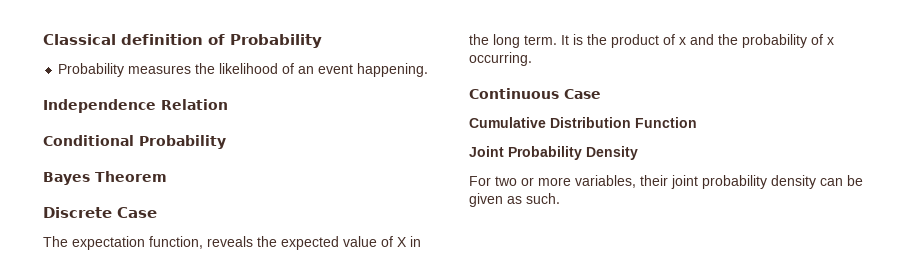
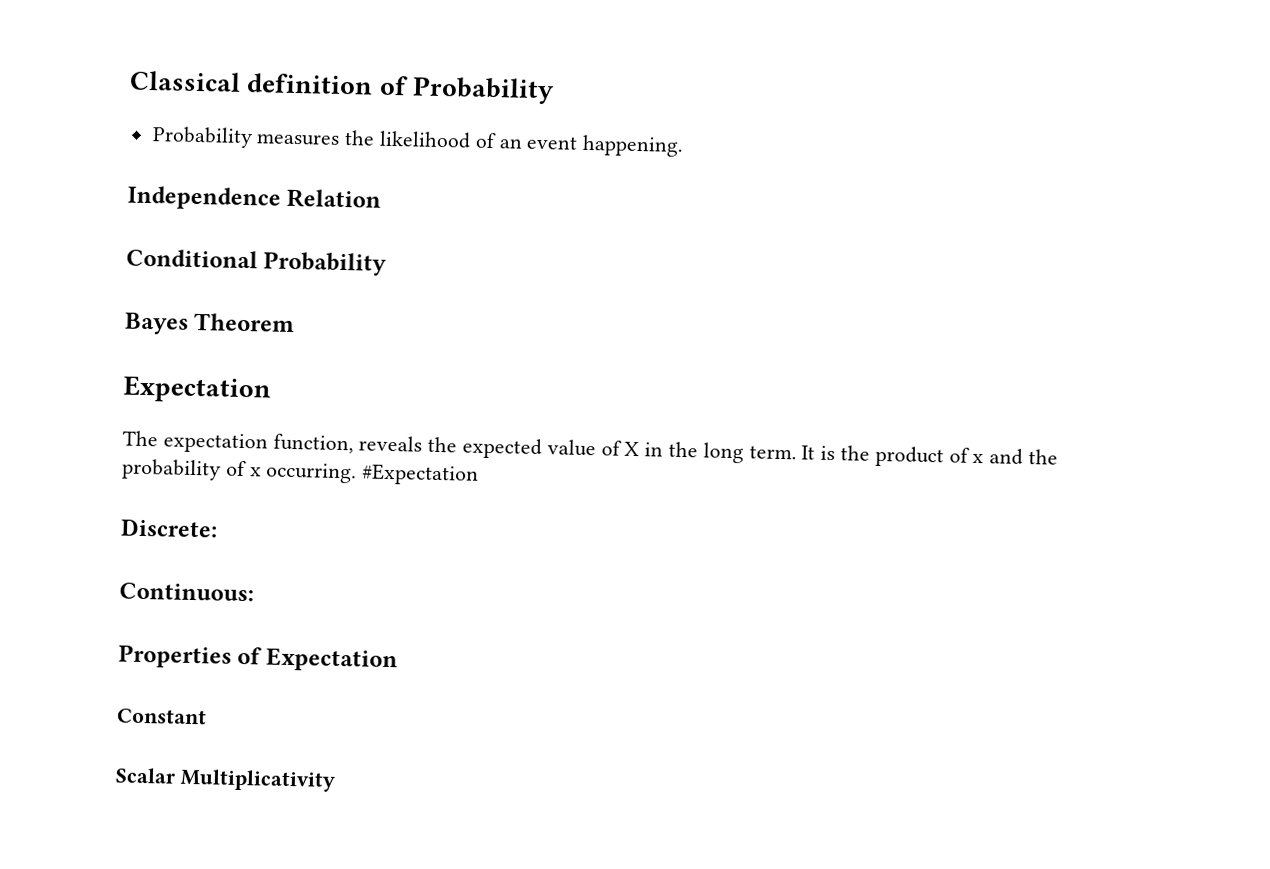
[43,207,157,218] Discrete Case -> [123,375,272,404] Expectation
[469,88,601,99] [469,117,697,128] [469,146,638,160] [469,175,863,189] [469,193,560,207] // Continuous Case // Cumulative Distribution Function // Joint Probability Density // For two or more variables, their joint probability density can be given as such. -> [361,463,480,486] [120,518,218,538] [119,582,254,602] [118,644,398,673] [117,708,207,725] [115,767,336,792] #Expectation // Discrete: // Continuous: // Properties of Expectation // Constant // Scalar Multiplicativity

